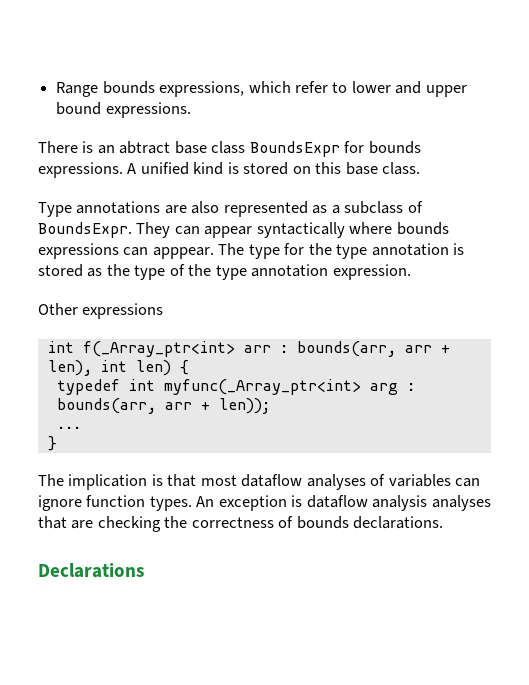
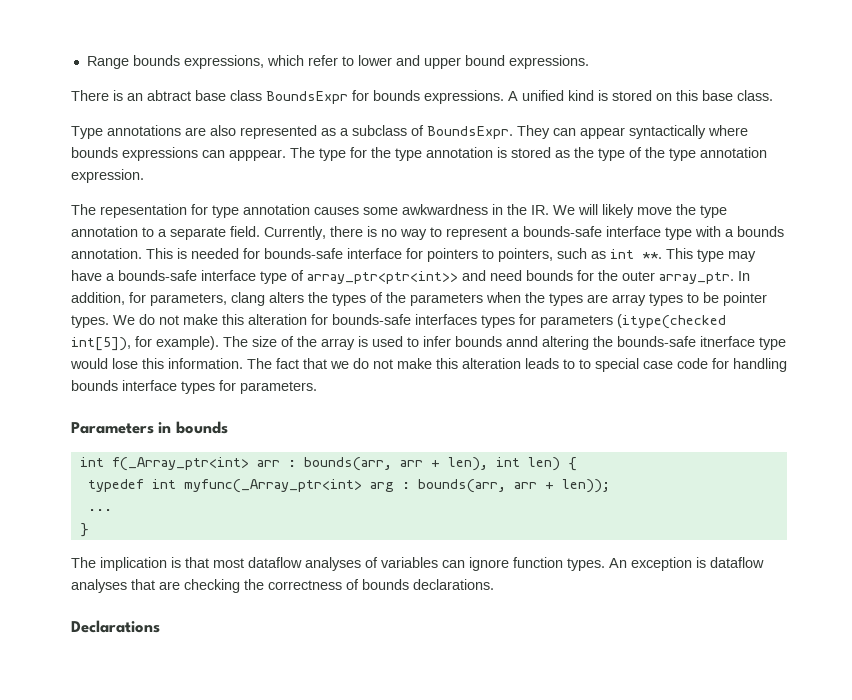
[38,303,164,319] Other expressions -> [71,204,727,218] [71,226,784,240] [71,248,756,262] [71,270,750,284] [71,292,767,306] [71,314,726,329] [71,336,786,351] [70,358,787,372] [71,380,317,394] [71,421,228,434] The repesentation for type annotation causes some awkwardness in the IR. We will likely move the type annotation to a separate field. Currently, there is no way to represent a bounds-safe interface type with a bounds annotation. This is needed for bounds-safe interface for pointers to pointers, such as int **. This type may have a bounds-safe interface type of array_ptr<ptr<int>> and need bounds for the outer array_ptr. In addition, for parameters, clang alters the types of the parameters when the types are array types to be pointer types. We do not make this alteration for bounds-safe interfaces types for parameters (itype(checked int[5]), for example). The size of the array is used to infer bounds annd altering the bounds-safe itnerface type would lose this information. The fact that we do not make this alteration leads to to special case code for handling bounds interface types for parameters. // Parameters in bounds
[372,495,428,511] analysis -> (764, 562) none

